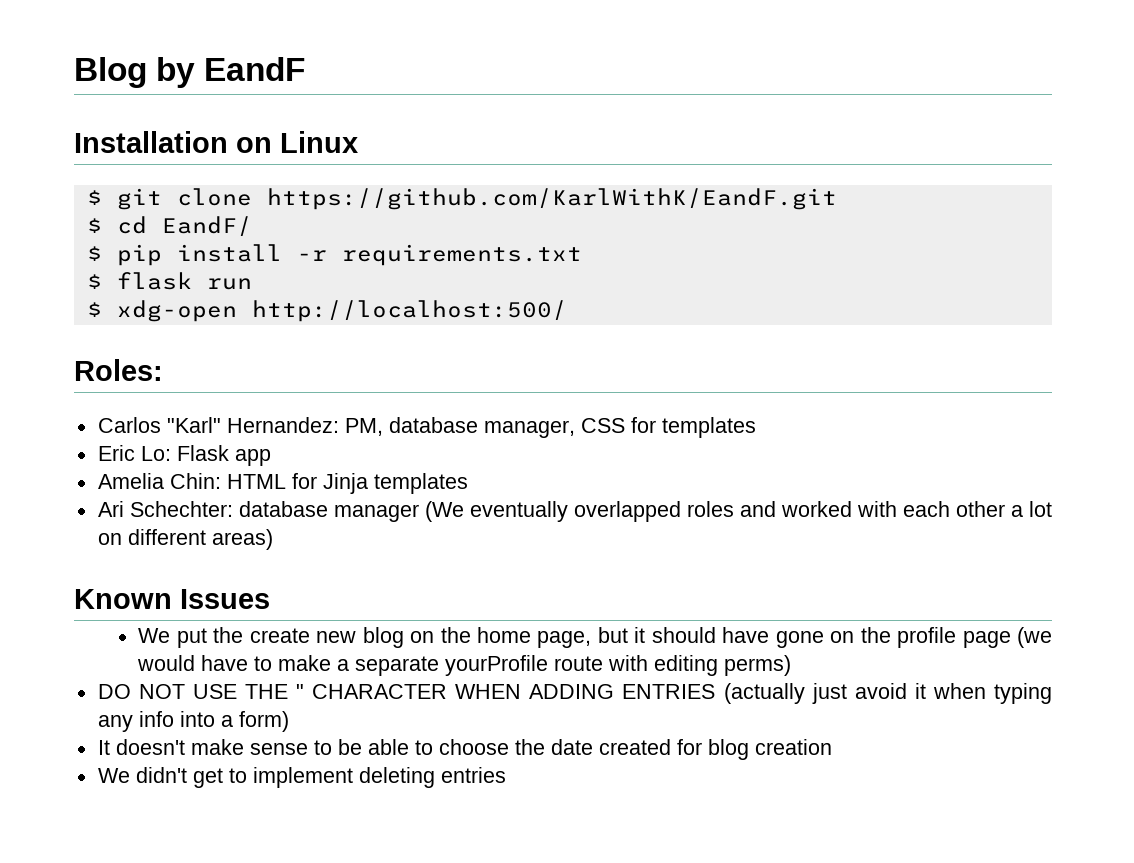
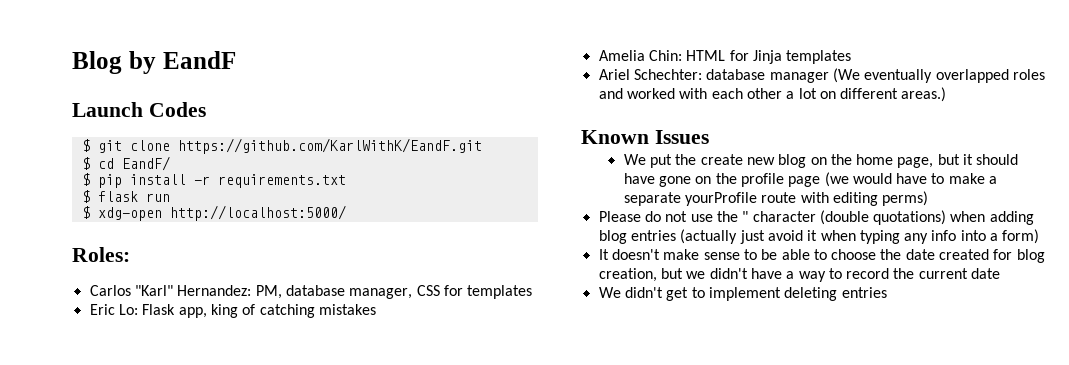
[74,131,358,153] Installation on Linux -> [72,102,206,117] Launch Codes
[251,300,567,322] http://localhost:500/ -> [169,205,346,221] http://localhost:5000/
[234,449,271,466] app -> [178,304,376,318] app, king of catching mistakes
[97,501,124,517] Ari -> [598,69,630,80] Ariel
[211,529,273,550] areas) -> [901,87,947,102] areas.)
[97,684,716,699] DO NOT USE THE " CHARACTER WHEN ADDING ENTRIES -> [598,210,1034,225] [598,230,676,244] Please do not use the " character (double quotations) when adding blog entries
[754,739,832,755] creation -> [598,268,1001,282] creation, but we didn't have a way to record the current date

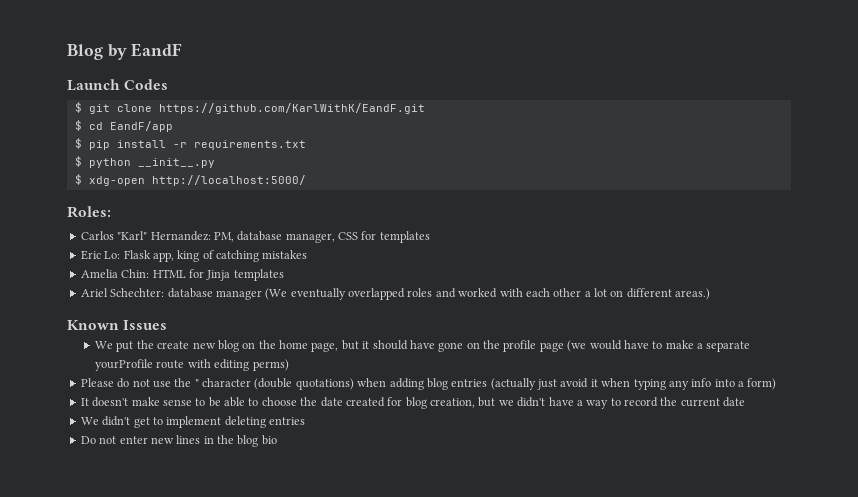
[121,156,170,171] EandF/ -> [109,121,173,132] EandF/app
[97,191,170,202] flask run -> [88,158,215,168] python __init__.py
(887, 292) none -> [80,435,277,447] // Do not enter new lines in the blog bio

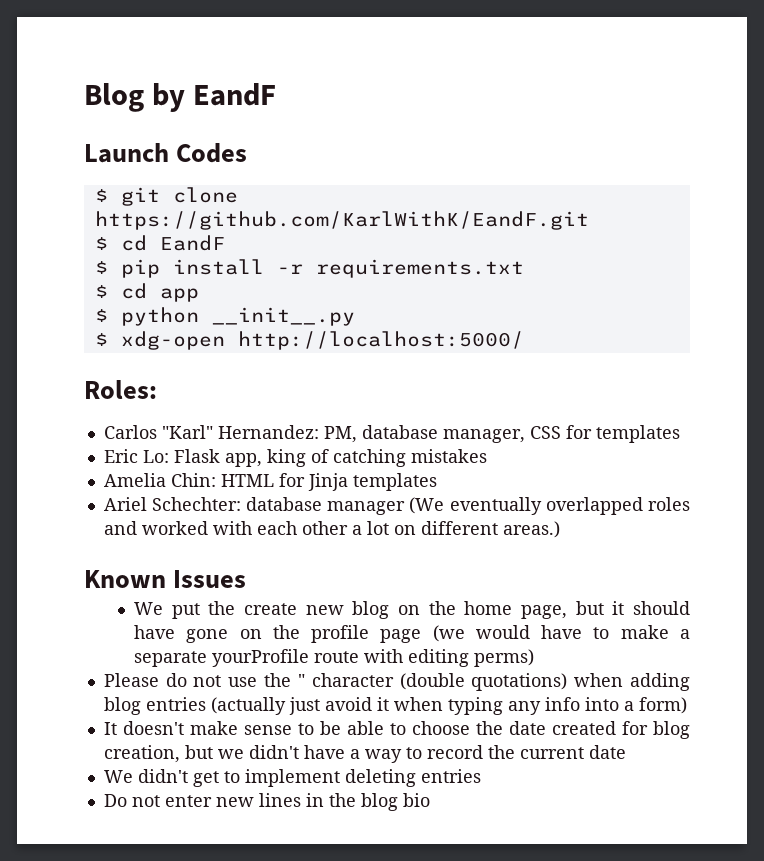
[109,121,173,132] EandF/app -> [159,235,225,251] EandF
(306, 145) none -> [94,283,199,302] // $ cd app

